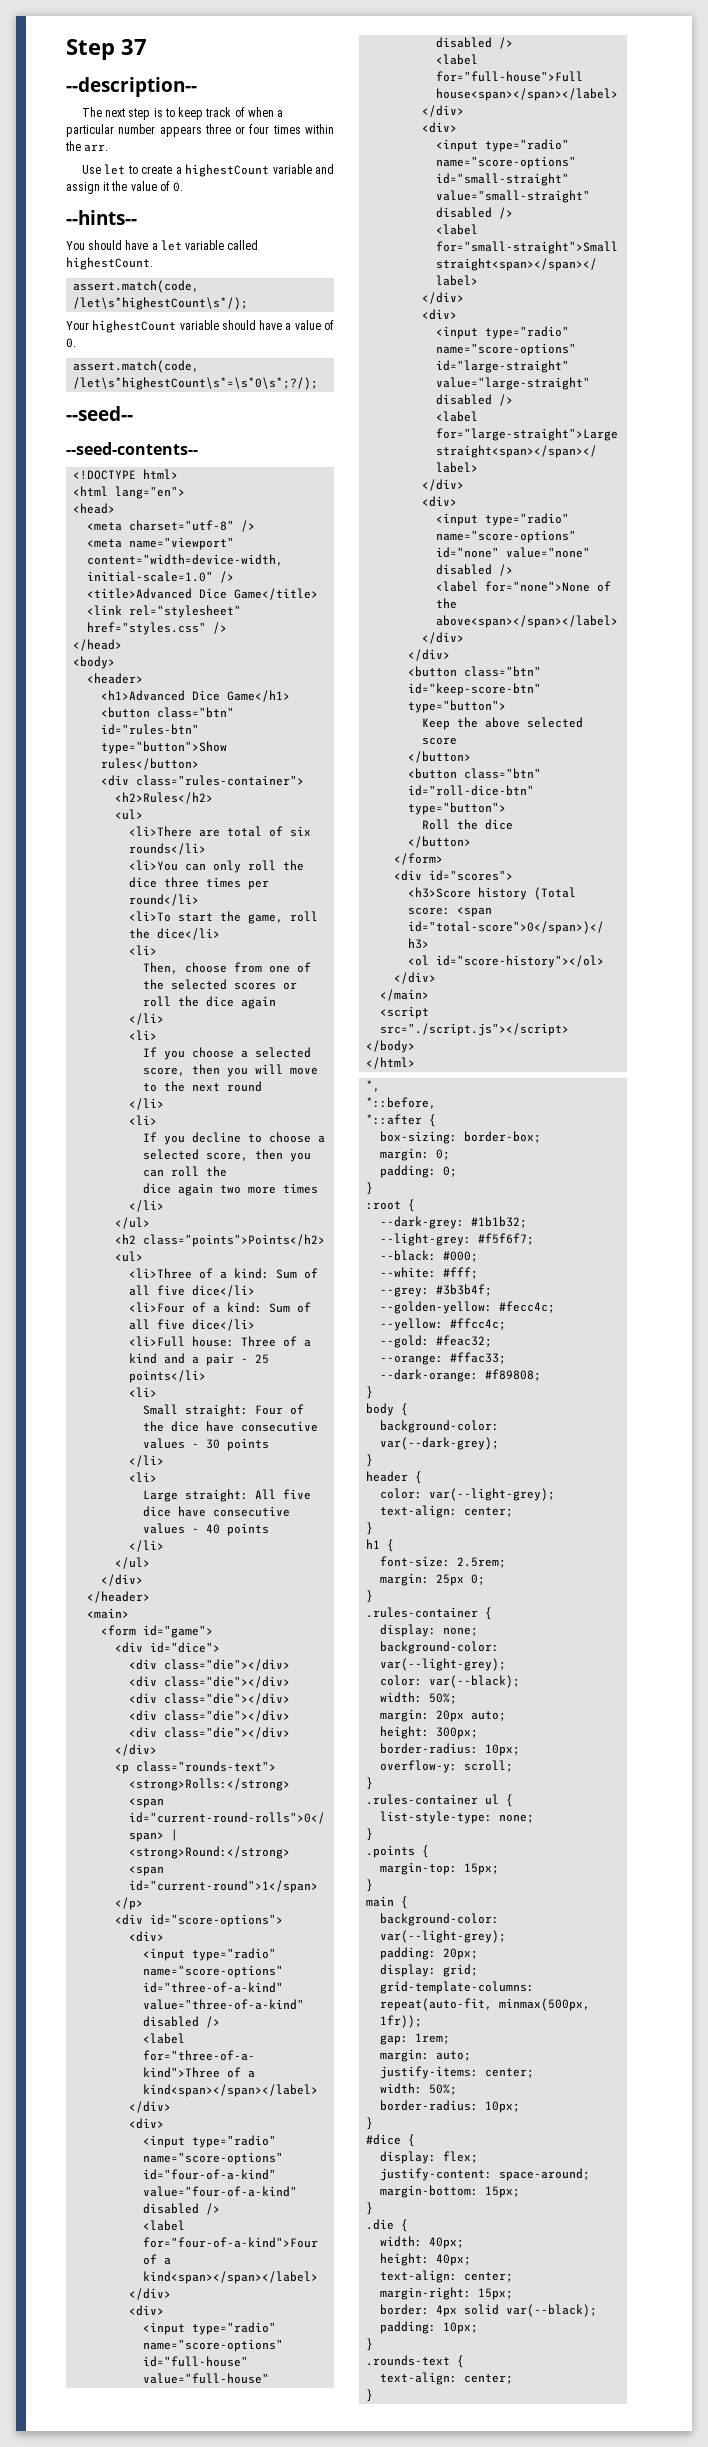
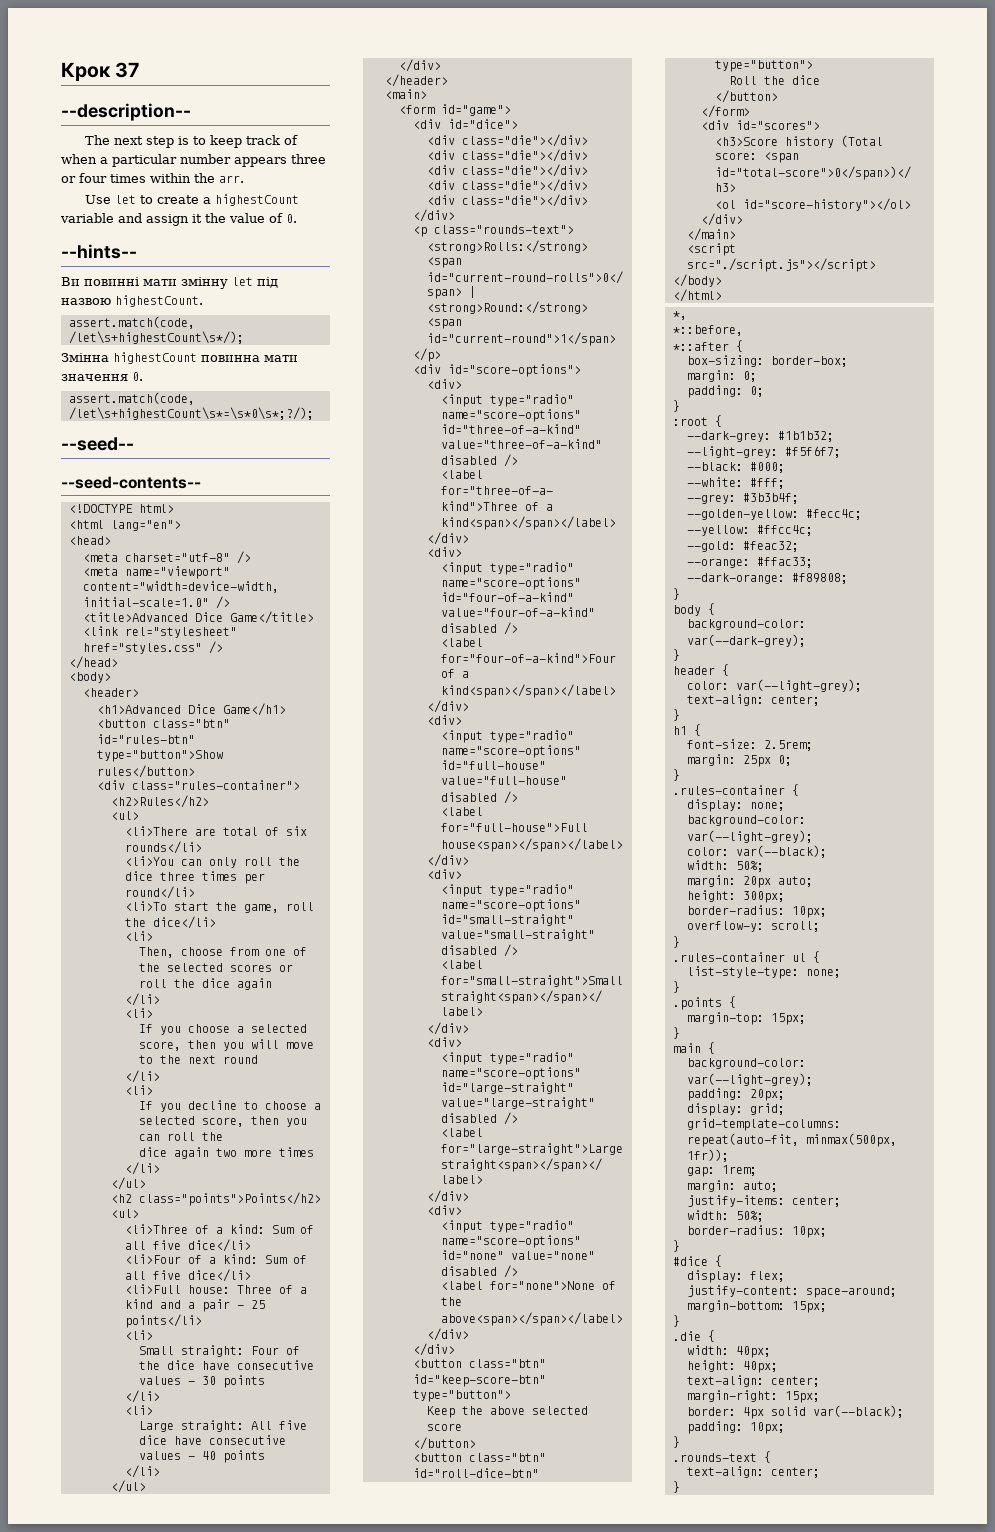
[66,39,115,60] Step -> [61,62,111,81] Крок
[66,240,259,251] [66,257,153,270] [73,280,200,293] [73,297,249,310] [66,320,334,333] You should have a let variable called highestCount. // assert.match(code, /let\s*highestCount\s*/); // Your highestCount variable should have a value of -> [61,277,278,289] [61,295,203,307] [68,316,195,329] [68,331,244,344] [61,352,298,364] [61,374,128,381] Ви повинні мати змінну let під назвою highestCount. // assert.match(code, /let\s+highestCount\s*/); // Змінна highestCount повинна мати значення
[73,377,319,390] /let\s*highestCount\s*=\s*0\s*;?/); -> [68,407,314,420] /let\s+highestCount\s*=\s*0\s*;?/);

